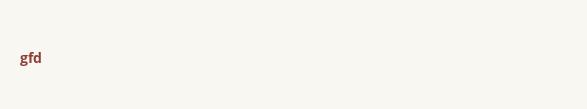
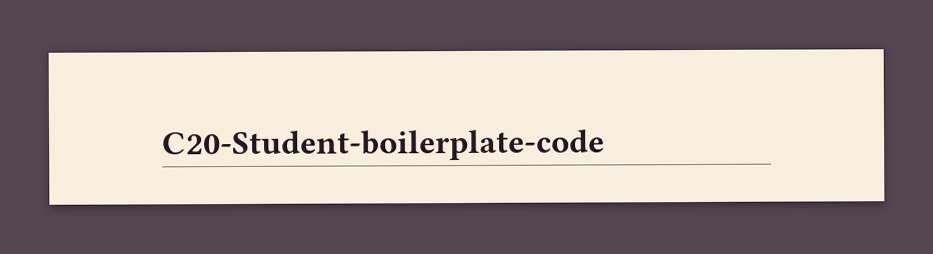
[20,52,42,66] gfd -> [162,129,605,162] C20-Student-boilerplate-code

